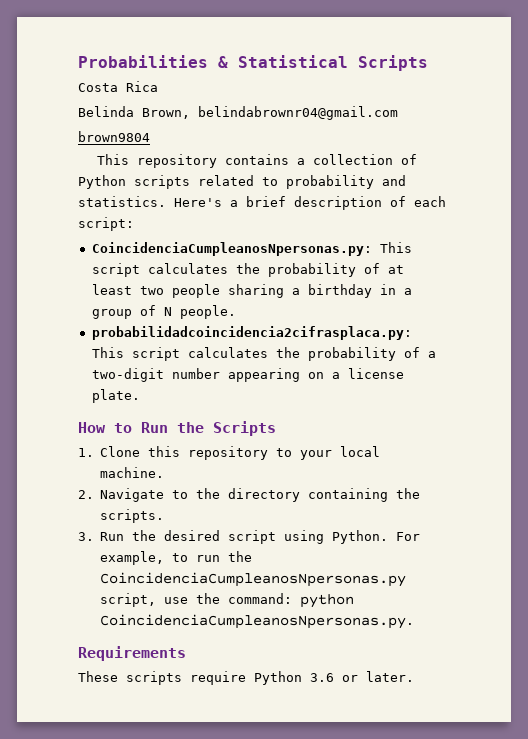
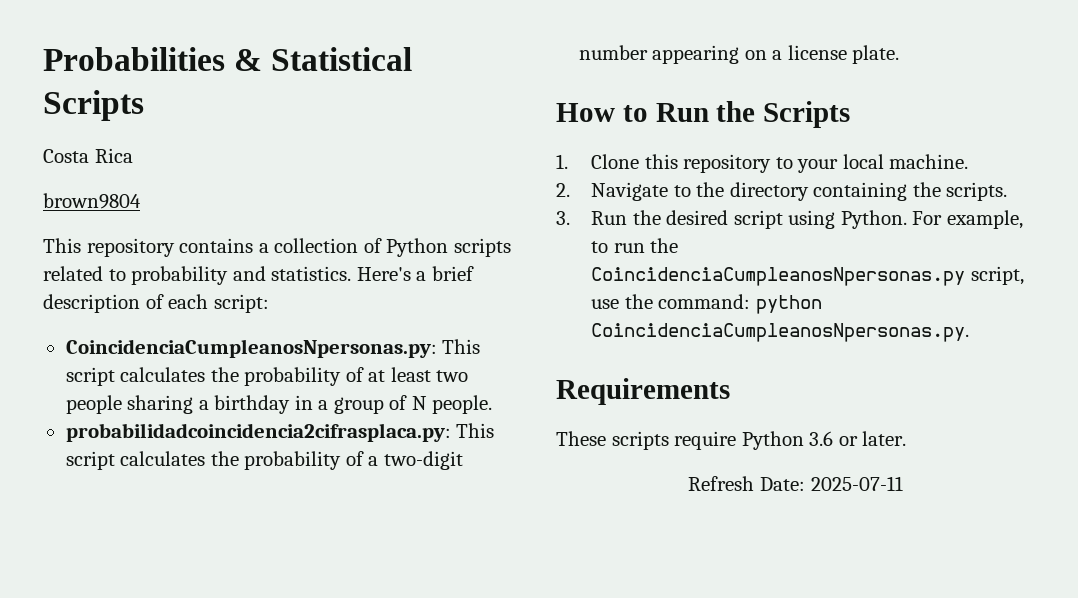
[78,106,398,120] // Belinda Brown, belindabrownr04@gmail.com -> (133, 155) none
(414, 676) none -> [688,476,903,491] // Refresh Date: 2025-07-11

